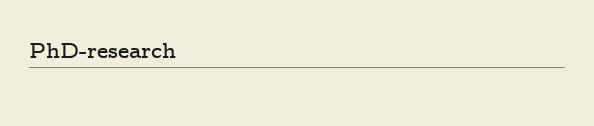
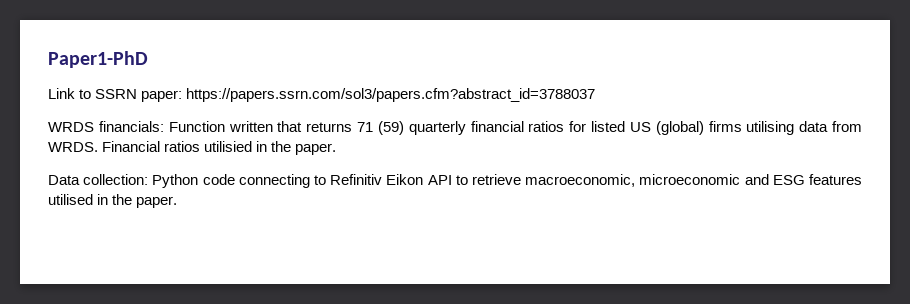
[29,43,176,58] PhD-research -> [48,51,148,68] [48,88,596,102] [48,121,863,135] [48,141,337,155] [48,174,862,188] [48,194,178,208] Paper1-PhD // Link to SSRN paper: https://papers.ssrn.com/sol3/papers.cfm?abstract_id=3788037 // WRDS financials: Function written that returns 71 (59) quarterly financial ratios for listed US (global) firms utilising data from WRDS. Financial ratios utilisied in the paper. // Data collection: Python code connecting to Refinitiv Eikon API to retrieve macroeconomic, microeconomic and ESG features utilised in the paper.

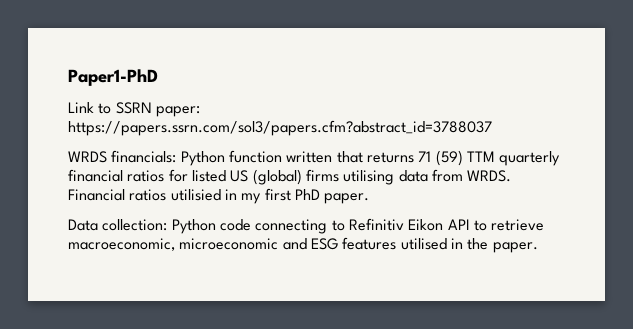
[168,121,225,132] Function -> [180,150,282,166] Python function
(404, 128) none -> [466,151,495,162] TTM
[271,141,292,152] the -> [241,188,320,204] my first PhD

